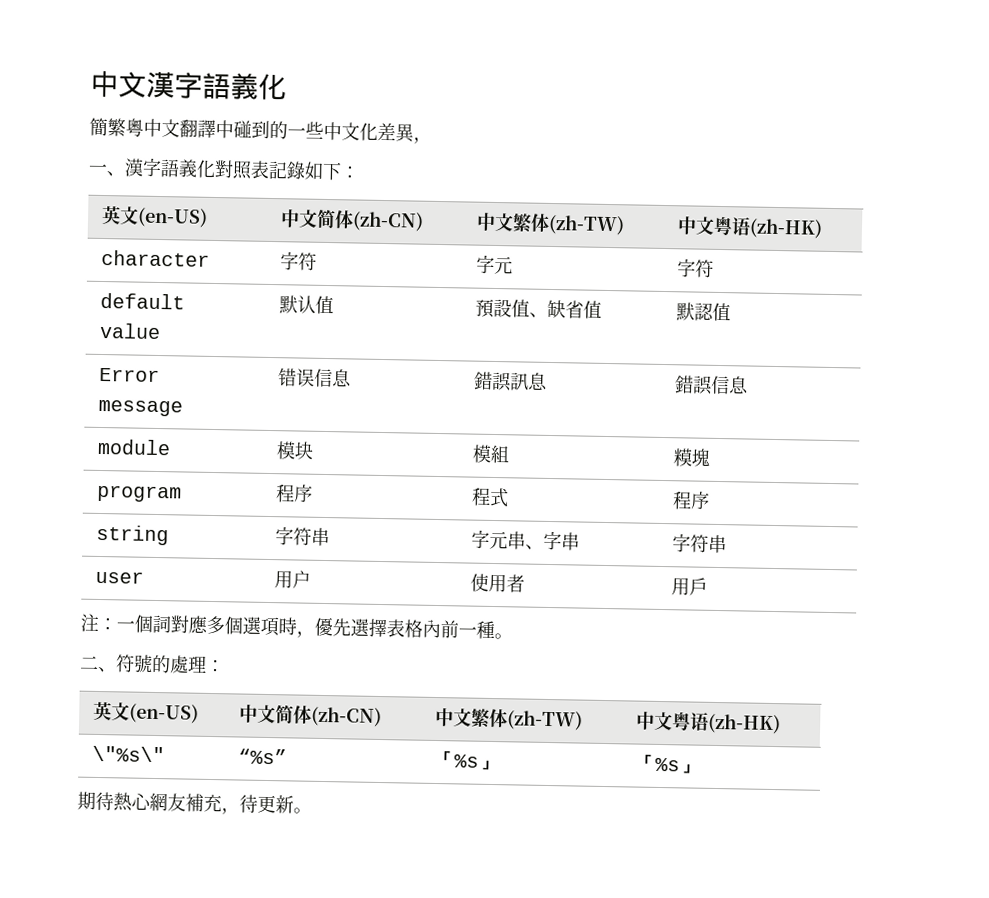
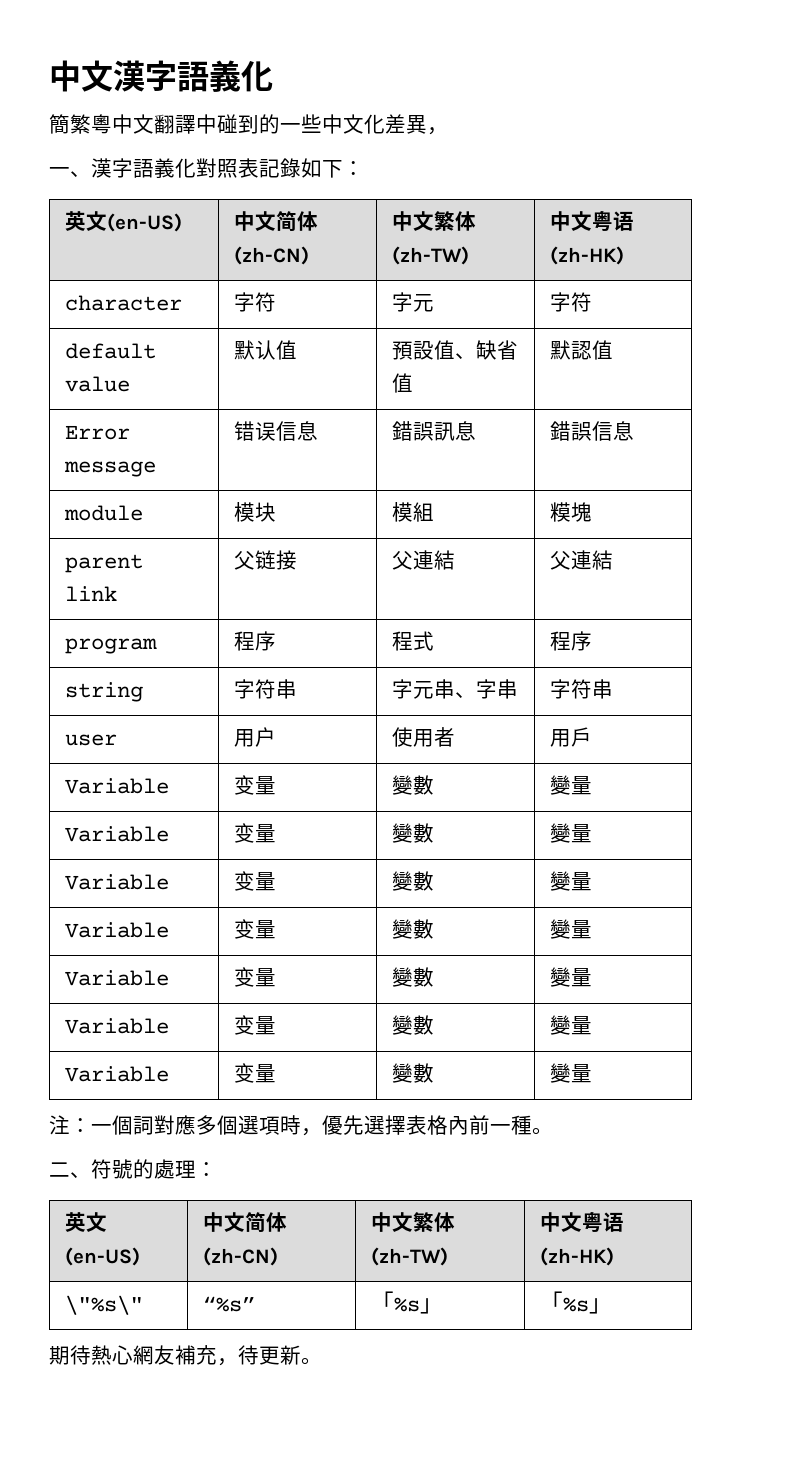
(711, 457) none -> [65,554,144,573] [65,586,118,601] [234,550,298,570] [392,550,456,570] [550,550,614,570] // parent link | 父链接 | 父連結 | 父連結
(708, 586) none -> [65,778,170,794] [234,775,277,795] [392,775,435,795] [550,775,593,795] [65,826,170,842] [234,823,277,843] [392,823,435,843] [550,823,593,843] [65,874,170,890] [234,871,277,891] [392,871,435,891] [550,871,593,891] [65,922,170,938] [234,919,277,939] [392,919,435,939] [550,919,593,939] [65,970,170,986] [234,967,277,987] [392,967,435,987] [550,967,593,987] [65,1018,170,1034] [234,1015,277,1035] [392,1015,435,1035] [550,1015,593,1035] [65,1066,170,1082] [234,1063,277,1083] [392,1063,435,1083] [550,1063,593,1083] // Variable | 变量 | 變數 | 變量 // Variable | 变量 | 變數 | 變量 // Variable | 变量 | 變數 | 變量 // Variable | 变量 | 變數 | 變量 // Variable | 变量 | 變數 | 變量 // Variable | 变量 | 變數 | 變量 // Variable | 变量 | 變數 | 變量

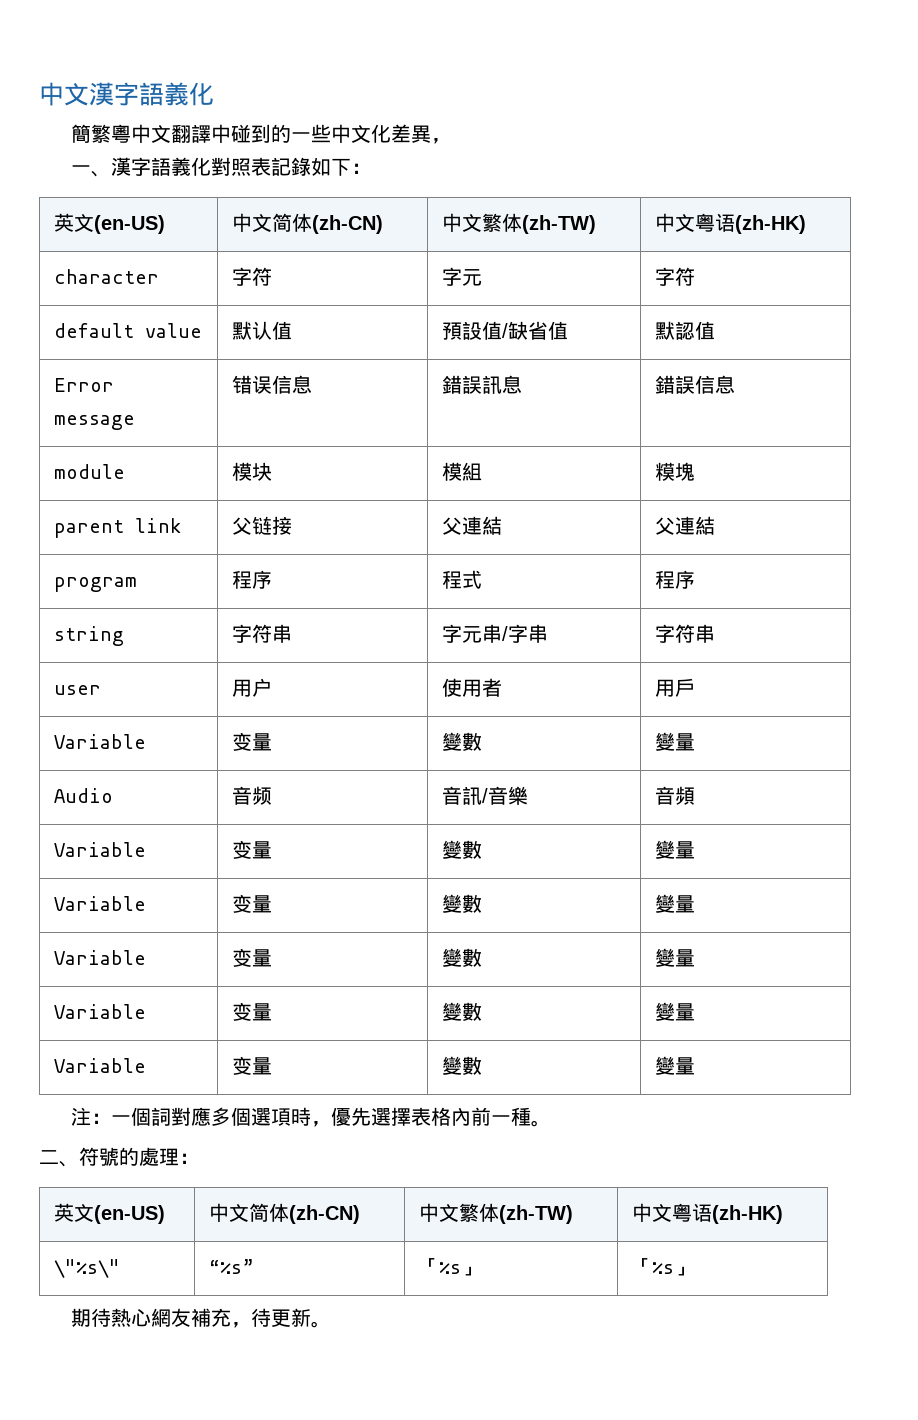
[455,353,477,359] 、 -> [501,323,508,338] /
[455,692,477,698] 、 -> [501,626,508,641] /
[65,826,170,842] [234,823,277,843] [392,823,435,843] [550,823,593,843] Variable | 变量 | 變數 | 變量 -> [53,788,113,803] [231,786,272,805] [441,786,528,805] [654,786,695,805] Audio | 音频 | 音訊/音樂 | 音頻

